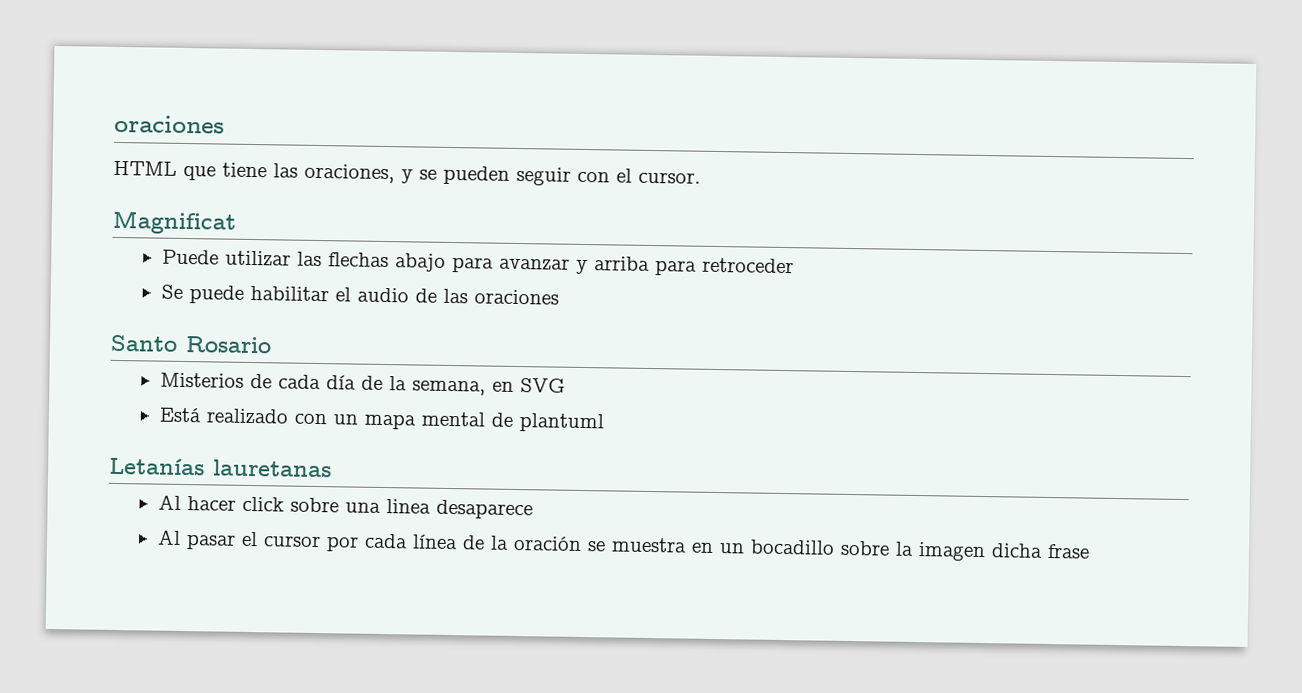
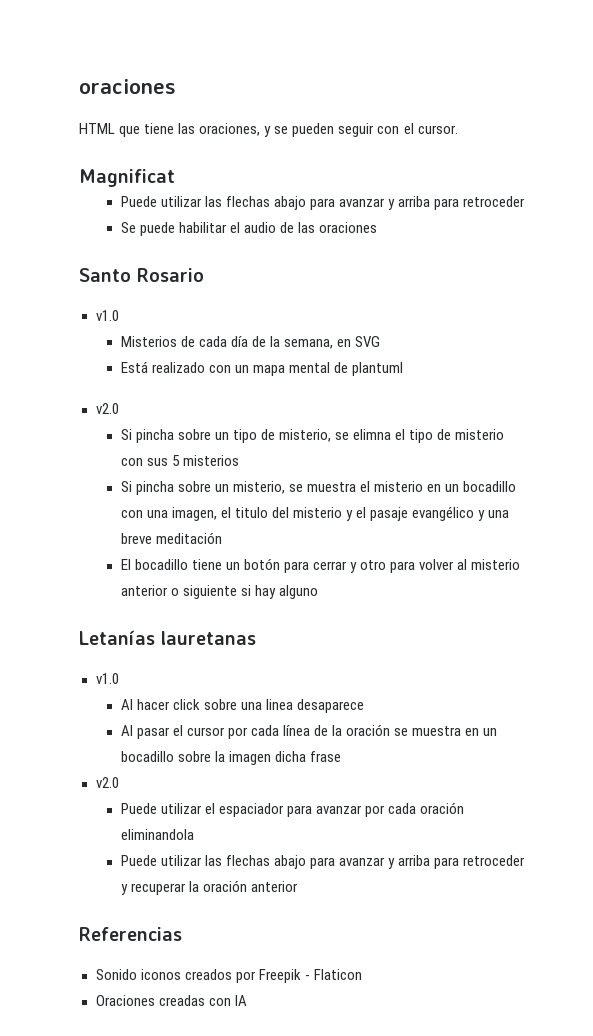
(272, 345) none -> [95,310,119,321] // v1.0
(604, 423) none -> [95,403,119,414] [120,429,505,443] [120,455,239,466] [120,481,517,495] [120,506,510,521] [120,532,222,544] [120,558,521,573] [120,585,318,599] // v2.0 // Si pincha sobre un tipo de misterio, se elimna el tipo de misterio con sus 5 misterios // Si pincha sobre un misterio, se muestra el misterio en un bocadillo con una imagen, el titulo del misterio y el pasaje evangélico y una breve meditación // El bocadillo tiene un botón para cerrar y otro para volver al misterio anterior o siguiente si hay alguno
(332, 468) none -> [95,673,119,684] // v1.0
(1090, 551) none -> [95,777,119,788] [120,802,465,817] [120,829,194,840] [120,855,526,869] [120,880,298,895] [79,927,182,941] [95,969,362,983] [95,995,247,1006] // v2.0 // Puede utilizar el espaciador para avanzar por cada oración eliminandola // Puede utilizar las flechas abajo para avanzar y arriba para retroceder y recuperar la oración anterior // Referencias // Sonido iconos creados por Freepik - Flaticon // Oraciones creadas con IA

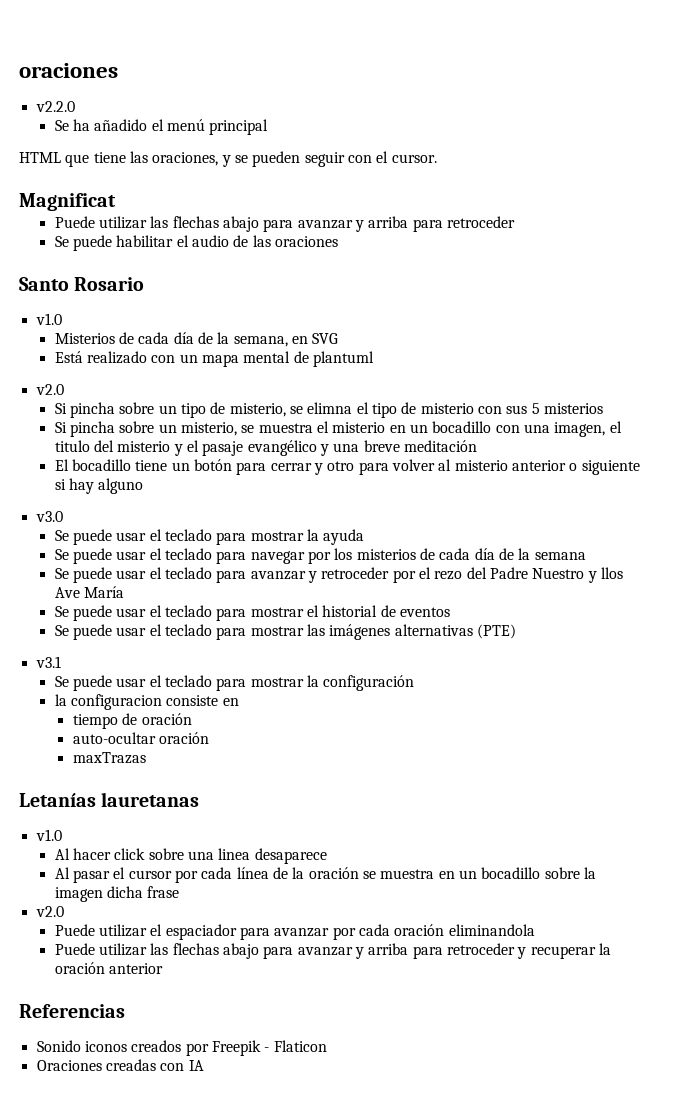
[79,79,176,94] oraciones -> [19,63,118,78] [35,101,75,112] [54,119,269,135] oraciones // v2.2.0 // Se ha añadido el menú principal
(318, 592) none -> [35,511,63,522] [54,529,365,545] [54,548,586,564] [54,567,623,583] [54,586,125,598] [54,605,450,621] [54,624,516,640] [35,656,61,668] [54,675,415,691] [54,694,239,710] [72,713,192,729] [72,732,210,744] [72,752,146,764] // v3.0 // Se puede usar el teclado para mostrar la ayuda // Se puede usar el teclado para navegar por los misterios de cada día de la semana // Se puede usar el teclado para avanzar y retroceder por el rezo del Padre Nuestro y llos Ave María // Se puede usar el teclado para mostrar el historial de eventos // Se puede usar el teclado para mostrar las imágenes alternativas (PTE) // v3.1 // Se puede usar el teclado para mostrar la configuración // la configuracion consiste en // tiempo de oración // auto-ocultar oración // maxTrazas

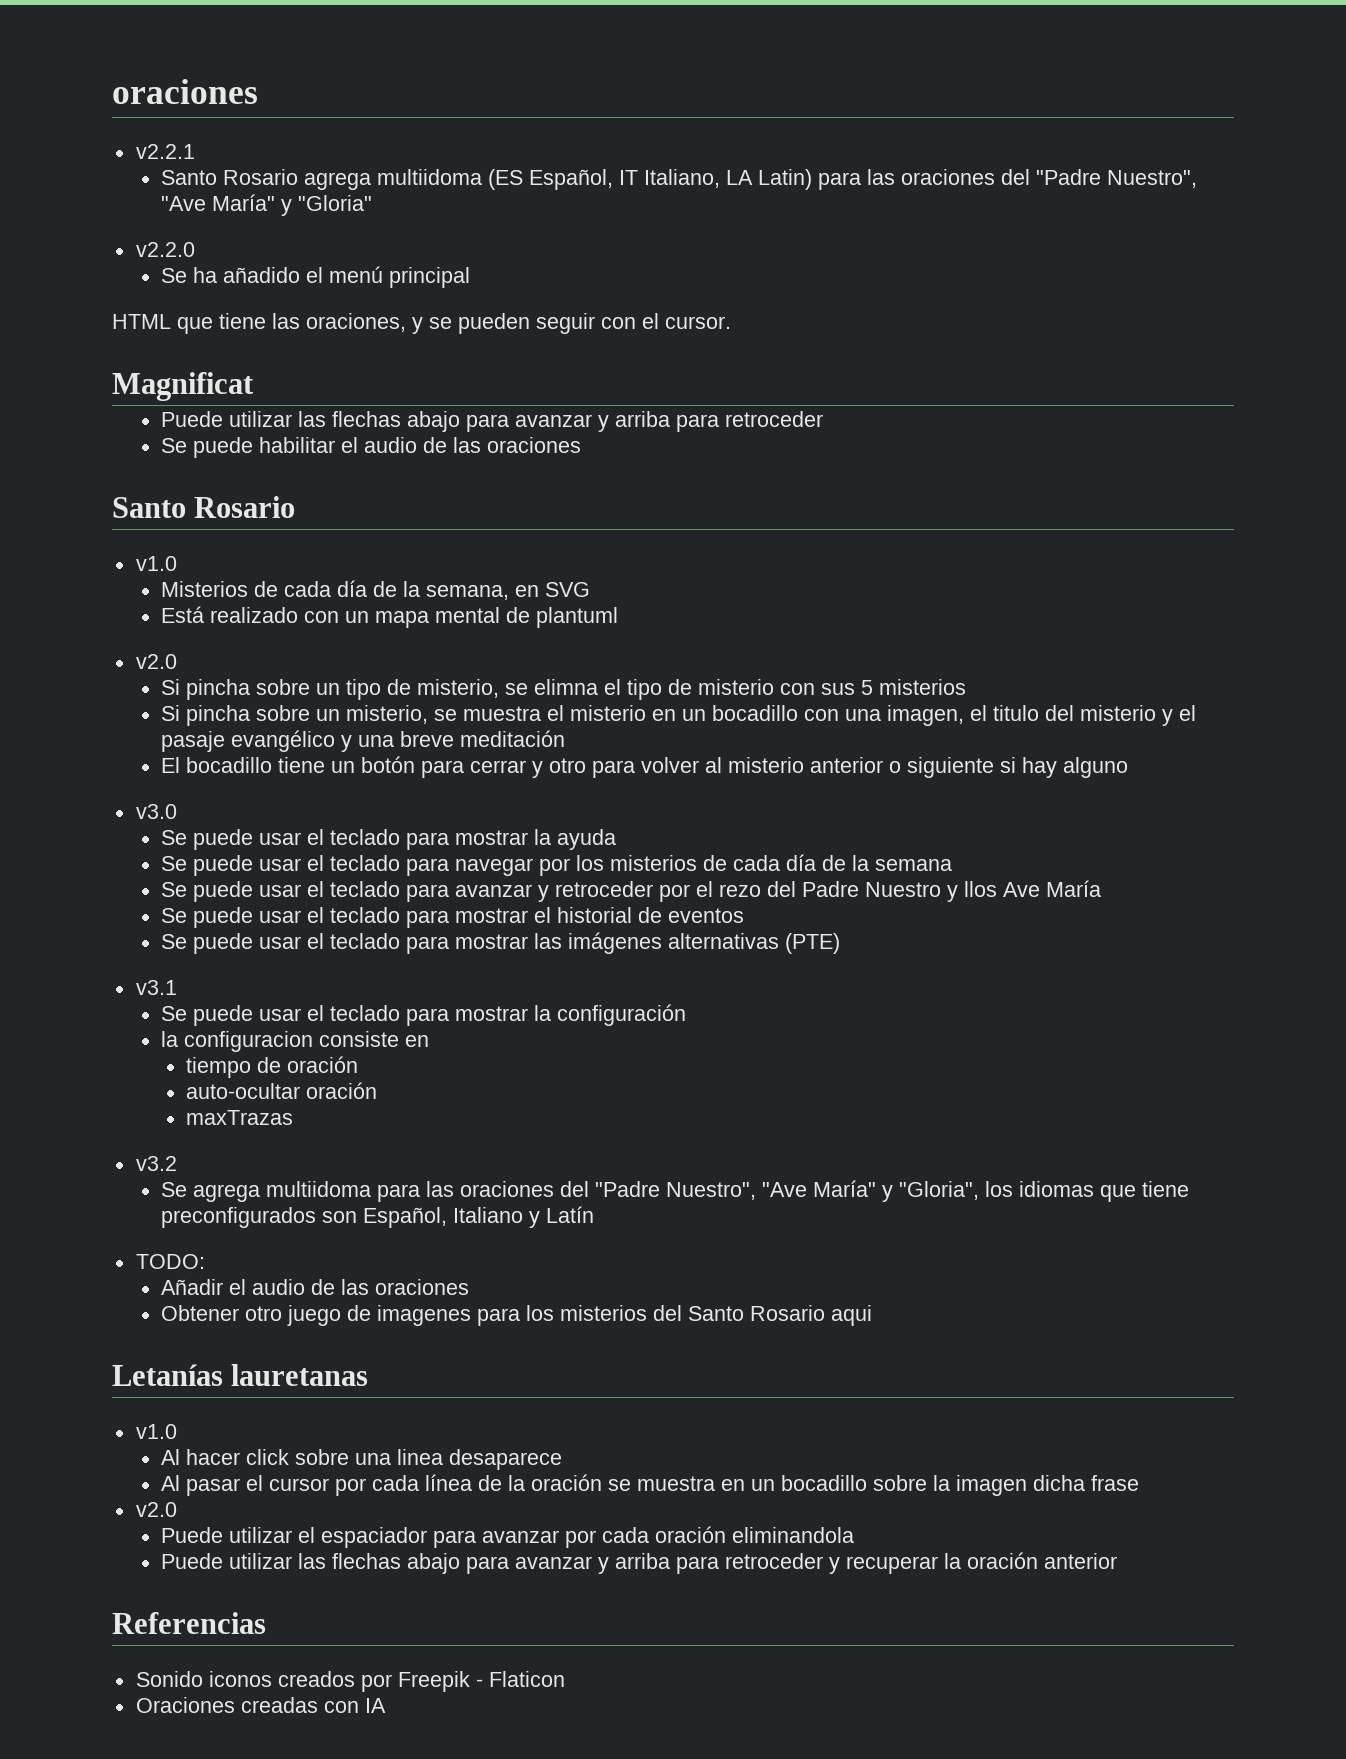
[19,63,118,78] oraciones -> [112,79,258,104] [135,144,195,159] [160,169,1197,190] [160,194,372,216] oraciones // v2.2.1 // Santo Rosario agrega multiidoma (ES Español, IT Italiano, LA Latin) para las oraciones del "Padre Nuestro", "Ave María" y "Gloria"
(146, 758) none -> [135,1156,177,1171] [160,1180,1189,1202] [160,1206,594,1228] [135,1254,205,1269] [160,1279,469,1295] [160,1305,872,1326] // v3.2 // Se agrega multiidoma para las oraciones del "Padre Nuestro", "Ave María" y "Gloria", los idiomas que tiene preconfigurados son Español, Italiano y Latín // TODO: // Añadir el audio de las oraciones // Obtener otro juego de imagenes para los misterios del Santo Rosario aqui

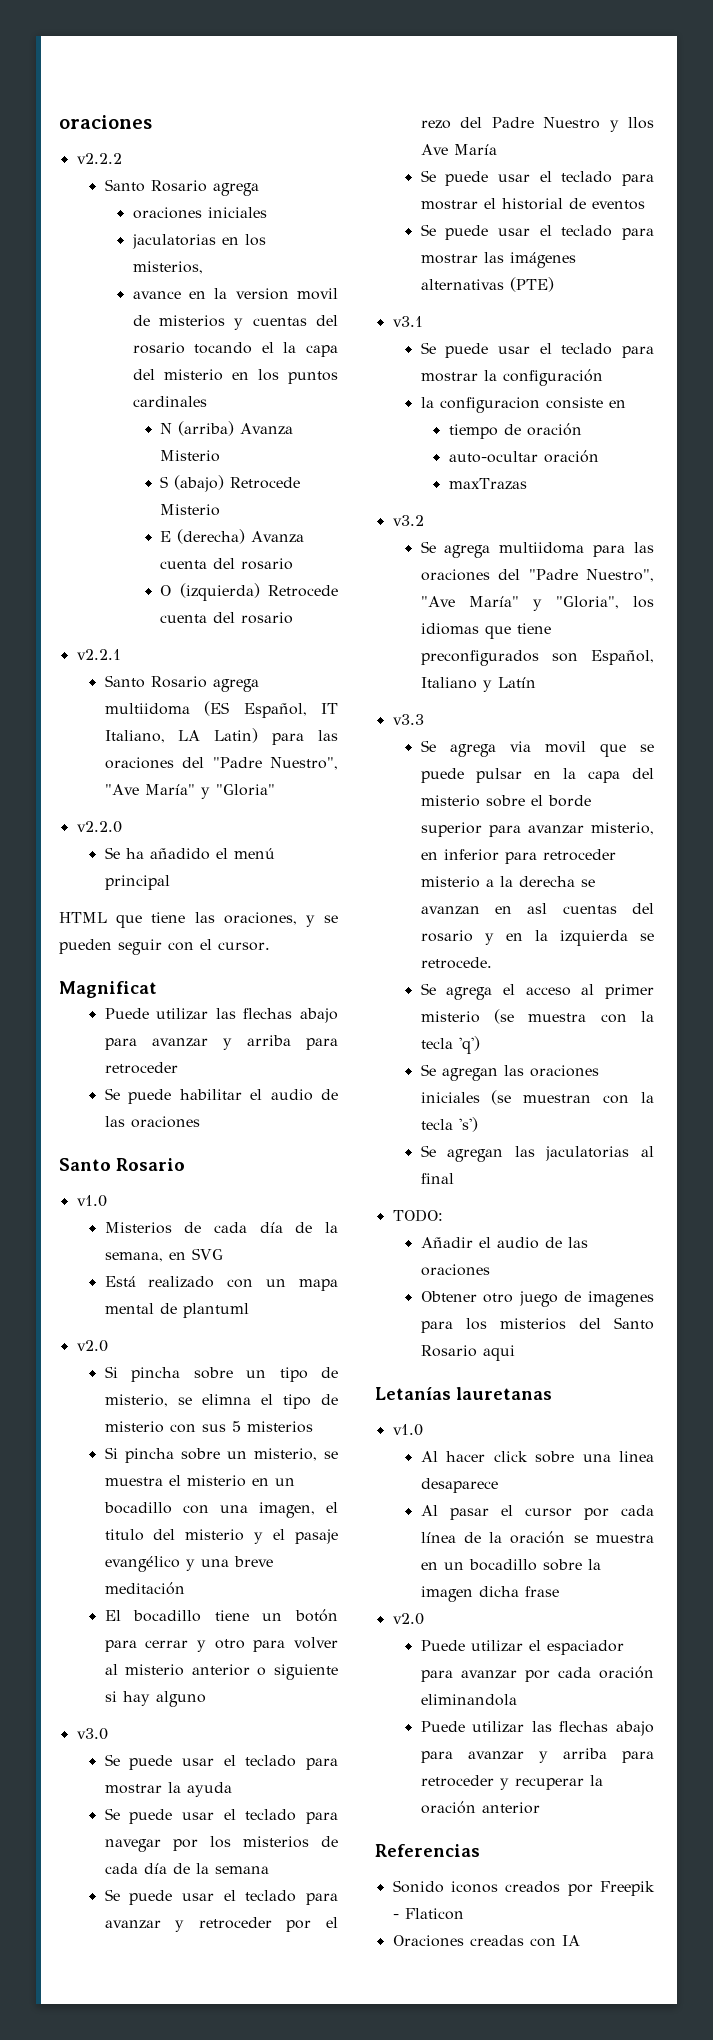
[112,79,258,104] oraciones -> [59,115,152,129] [76,153,122,164] [104,179,259,196] [132,207,267,219] [131,234,266,249] [132,261,203,274] [132,288,338,300] [132,315,338,330] [132,342,338,357] [132,369,338,384] [132,396,207,407] [160,421,294,436] [160,450,221,462] [160,475,301,492] [160,504,221,516] [160,529,305,544] [160,558,294,570] [160,583,338,601] [160,612,294,624] oraciones // v2.2.2 // Santo Rosario agrega // oraciones iniciales // jaculatorias en los misterios, // avance en la version movil de misterios y cuentas del rosario tocando el la capa del misterio en los puntos cardinales // N (arriba) Avanza Misterio // S (abajo) Retrocede Misterio // E (derecha) Avanza cuenta del rosario // O (izquierda) Retrocede cuenta del rosario
(594, 1214) none -> [392,714,424,725] [420,740,654,757] [420,768,654,783] [420,795,591,807] [420,822,654,837] [420,849,616,864] [420,876,595,888] [420,903,654,915] [420,930,654,946] [420,957,492,969] [420,983,654,1000] [420,1009,654,1024] [420,1036,480,1054] [420,1064,599,1081] [420,1090,654,1105] [420,1117,478,1132] [420,1145,654,1162] [420,1173,454,1184] // v3.3 // Se agrega via movil que se puede pulsar en la capa del misterio sobre el borde superior para avanzar misterio, en inferior para retroceder misterio a la derecha se avanzan en asl cuentas del rosario y en la izquierda se retrocede. // Se agrega el acceso al primer misterio (se muestra con la tecla 'q') // Se agregan las oraciones iniciales (se muestran con la tecla 's') // Se agregan las jaculatorias al final

